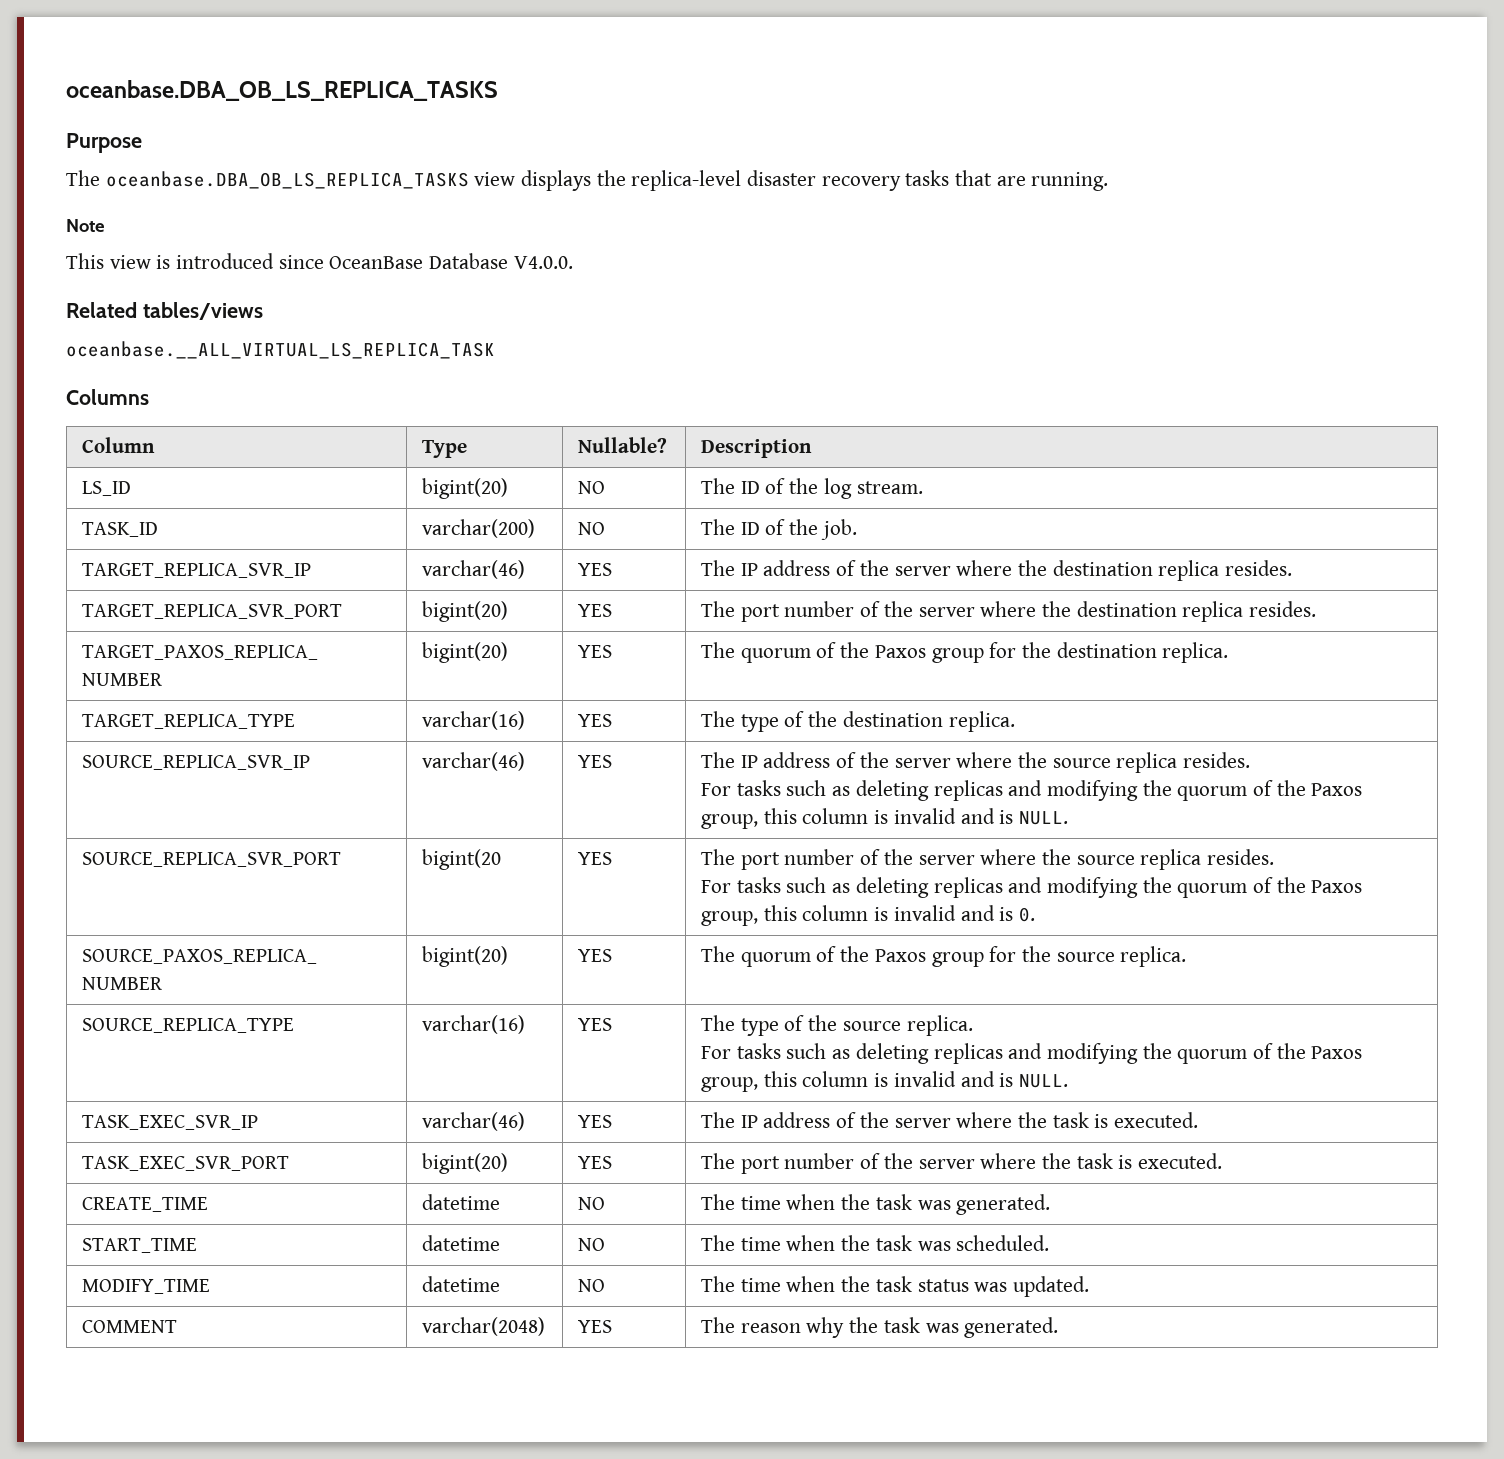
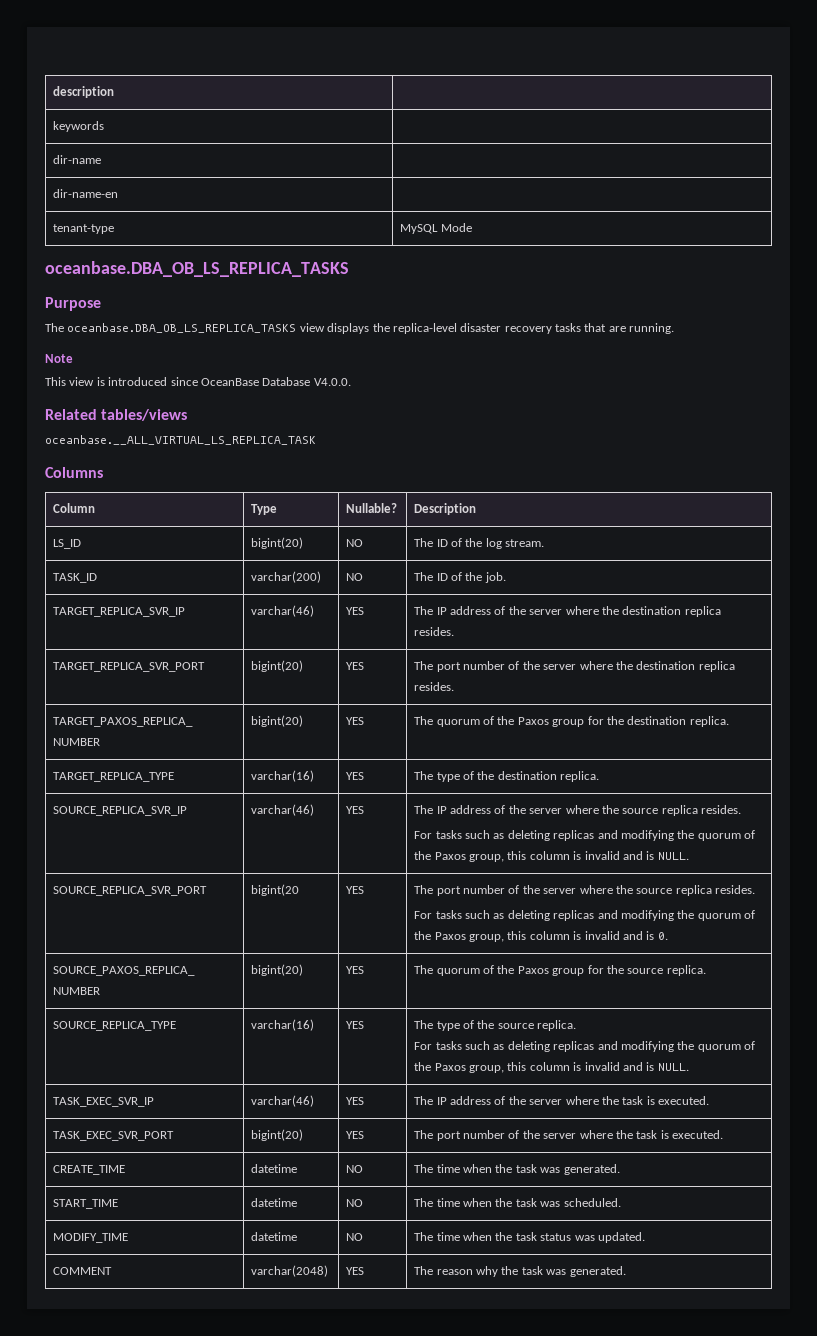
(66, 90) none -> [53,86,115,98] [53,121,105,132] [53,155,102,164] [53,189,119,198] [53,224,115,234] [400,223,472,234] description | // keywords | // dir-name | // dir-name-en | // tenant-type | MySQL Mode //

